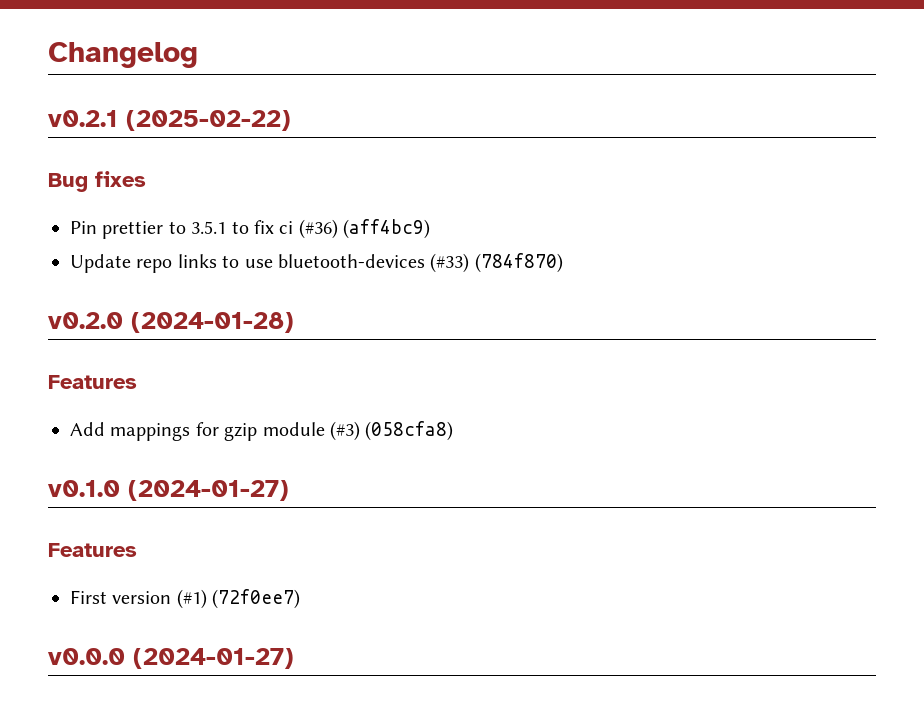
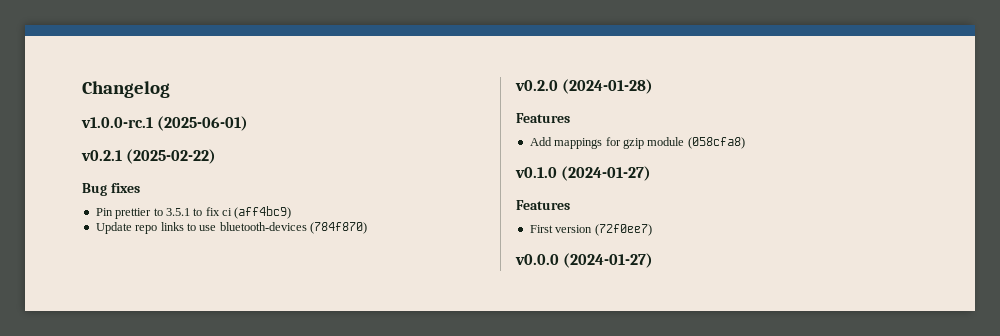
(198, 55) none -> [81,116,249,131] // v1.0.0-rc.1 (2025-06-01)
[298,219,338,239] (#36) -> (232, 212) none
[430,253,470,273] (#33) -> (307, 226) none
[330,421,360,441] (#3) -> (685, 141) none
[176,589,207,609] (#1) -> (593, 229) none

